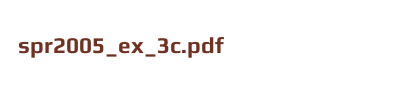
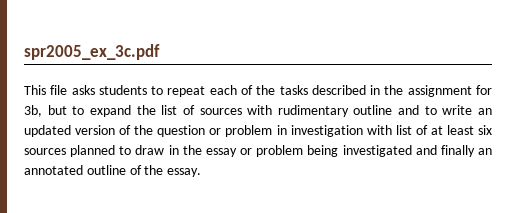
(224, 47) none -> [24,85,492,97] [24,105,493,117] [24,125,492,137] [24,145,492,157] [24,165,202,177] // This file asks students to repeat each of the tasks described in the assignment for 3b, but to expand the list of sources with rudimentary outline and to write an updated version of the question or problem in investigation with list of at least six sources planned to draw in the essay or problem being investigated and finally an annotated outline of the essay.

